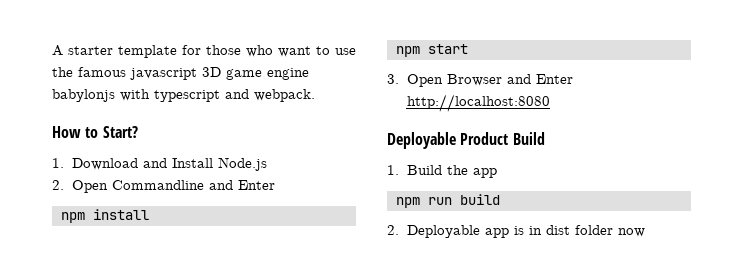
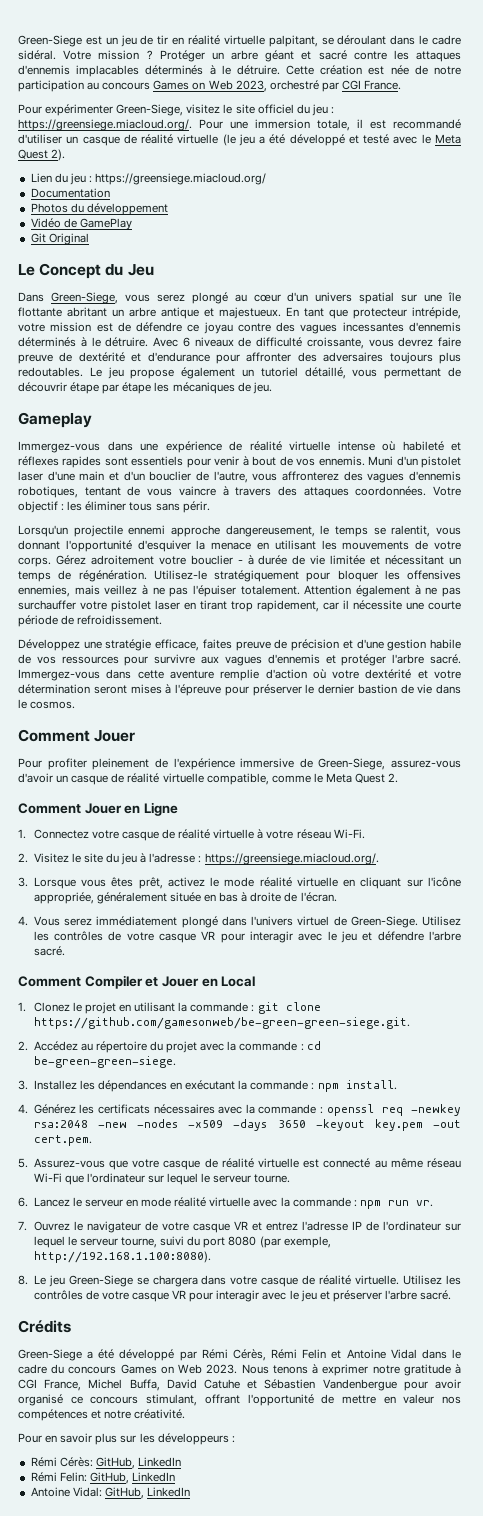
[52,45,356,58] [52,67,309,80] [52,89,315,102] [52,126,138,138] [52,157,267,171] [52,180,275,193] [61,209,149,223] [396,44,468,57] [387,74,573,87] [406,94,550,112] [387,132,545,149] [387,165,497,178] [396,194,500,208] [387,225,645,238] A starter template for those who want to use the famous javascript 3D game engine babylonjs with typescript and webpack. // How to Start? // 1. Download and Install Node.js // 2. Open Commandline and Enter // npm install // npm start // 3. Open Browser and Enter http://localhost:8080 // Deployable Product Build // 1. Build the app // npm run build // 2. Deployable app is in dist folder now -> [18,35,461,47] [18,50,462,62] [18,65,462,77] [18,80,402,92] [18,104,334,116] [18,119,461,131] [18,134,461,146] [18,149,66,161] [30,173,267,185] [30,188,110,198] [30,203,168,215] [30,218,132,230] [30,233,89,245] [18,263,154,279] [18,292,462,304] [18,307,461,319] [18,322,461,334] [18,337,461,349] [18,352,461,364] [18,367,462,379] [18,382,272,394] [18,412,92,428] [18,441,461,453] [18,456,461,468] [18,471,461,483] [18,486,461,498] [18,501,210,513] [18,525,462,537] [18,540,462,552] [18,555,461,567] [18,570,461,582] [18,585,462,597] [18,600,461,612] [18,615,163,627] [18,639,462,651] [18,654,461,666] [18,669,462,681] [18,684,461,696] [18,699,76,709] [18,729,136,742] [18,758,461,770] [18,773,399,785] [18,802,178,816] [18,829,365,841] [18,853,379,865] [18,877,461,889] [33,892,337,904] [18,916,461,928] [33,931,462,943] [33,946,65,956] [18,975,256,989] [18,1002,321,1014] [33,1017,410,1029] [18,1041,321,1053] [33,1056,176,1068] [18,1080,397,1092] [18,1104,461,1116] [33,1119,461,1131] [33,1135,92,1146] [18,1158,461,1170] [33,1173,291,1185] [18,1197,433,1209] [18,1221,461,1233] [33,1236,331,1248] [33,1251,211,1263] [18,1275,461,1287] [33,1290,452,1302] [18,1320,71,1333] [18,1349,461,1361] [18,1364,461,1376] [18,1379,461,1391] [18,1394,461,1406] [18,1409,186,1421] [18,1433,235,1445] [30,1457,181,1469] [30,1472,175,1484] [30,1487,190,1499] Green-Siege est un jeu de tir en réalité virtuelle palpitant, se déroulant dans le cadre sidéral. Votre mission ? Protéger un arbre géant et sacré contre les attaques d'ennemis implacables déterminés à le détruire. Cette création est née de notre participation au concours Games on Web 2023, orchestré par CGI France. // Pour expérimenter Green-Siege, visitez le site officiel du jeu : https://greensiege.miacloud.org/. Pour une immersion totale, il est recommandé d'utiliser un casque de réalité virtuelle (le jeu a été développé et testé avec le Meta Quest 2). // Lien du jeu : https://greensiege.miacloud.org/ // Documentation // Photos du développement // Vidéo de GamePlay // Git Original // Le Concept du Jeu // Dans Green-Siege, vous serez plongé au cœur d'un univers spatial sur une île flottante abritant un arbre antique et majestueux. En tant que protecteur intrépide, votre mission est de défendre ce joyau contre des vagues incessantes d'ennemis déterminés à le détruire. Avec 6 niveaux de difficulté croissante, vous devrez faire preuve de dextérité et d'endurance pour affronter des adversaires toujours plus redoutables. Le jeu propose également un tutoriel détaillé, vous permettant de découvrir étape par étape les mécaniques de jeu. // Gameplay // Immergez-vous dans une expérience de réalité virtuelle intense où habileté et réflexes rapides sont essentiels pour venir à bout de vos ennemis. Muni d'un pistolet laser d'une main et d'un bouclier de l'autre, vous affronterez des vagues d'ennemis robotiques, tentant de vous vaincre à travers des attaques coordonnées. Votre objectif : les éliminer tous sans périr. // Lorsqu'un projectile ennemi approche dangereusement, le temps se ralentit, vous donnant l'opportunité d'esquiver la menace en utilisant les mouvements de votre corps. Gérez adroitement votre bouclier - à durée de vie limitée et nécessitant un temps de régénération. Utilisez-le stratégiquement pour bloquer les offensives ennemies, mais veillez à ne pas l'épuiser totalement. Attention également à ne pas surchauffer votre pistolet laser en tirant trop rapidement, car il nécessite une courte période de refroidissement. // Développez une stratégie efficace, faites preuve de précision et d'une gestion habile de vos ressources pour survivre aux vagues d'ennemis et protéger l'arbre sacré. Immergez-vous dans cette aventure remplie d'action où votre dextérité et votre détermination seront mises à l'épreuve pour préserver le dernier bastion de vie dans le cosmos. // Comment Jouer // Pour profiter pleinement de l'expérience immersive de Green-Siege, assurez-vous d'avoir un casque de réalité virtuelle compatible, comme le Meta Quest 2. // Comment Jouer en Ligne // 1. Connectez votre casque de réalité virtuelle à votre réseau Wi-Fi. // 2. Visitez le site du jeu à l'adresse : https://greensiege.miacloud.org/. // 3. Lorsque vous êtes prêt, activez le mode réalité virtuelle en cliquant sur l'icône appropriée, généralement située en bas à droite de l'écran. // 4. Vous serez immédiatement plongé dans l'univers virtuel de Green-Siege. Utilisez les contrôles de votre casque VR pour interagir avec le jeu et défendre l'arbre sacré. // Comment Compiler et Jouer en Local // 1. Clonez le projet en utilisant la commande : git clone https://github.com/gamesonweb/be-green-green-siege.git. // 2. Accédez au répertoire du projet avec la commande : cd be-green-green-siege. // 3. Installez les dépendances en exécutant la commande : npm install. // 4. Générez les certificats nécessaires avec la commande : openssl req -newkey rsa:2048 -new -nodes -x509 -days 3650 -keyout key.pem -out cert.pem. // 5. Assurez-vous que votre casque de réalité virtuelle est connecté au même réseau Wi-Fi que l'ordinateur sur lequel le serveur tourne. // 6. Lancez le serveur en mode réalité virtuelle avec la commande : npm run vr. // 7. Ouvrez le navigateur de votre casque VR et entrez l'adresse IP de l'ordinateur sur lequel le serveur tourne, suivi du port 8080 (par exemple, http://192.168.1.100:8080). // 8. Le jeu Green-Siege se chargera dans votre casque de réalité virtuelle. Utilisez les contrôles de votre casque VR pour interagir avec le jeu et préserver l'arbre sacré. // Crédits // Green-Siege a été développé par Rémi Cérès, Rémi Felin et Antoine Vidal dans le cadre du concours Games on Web 2023. Nous tenons à exprimer notre gratitude à CGI France, Michel Buffa, David Catuhe et Sébastien Vandenbergue pour avoir organisé ce concours stimulant, offrant l'opportunité de mettre en valeur nos compétences et notre créativité. // Pour en savoir plus sur les développeurs : // Rémi Cérès: GitHub, LinkedIn // Rémi Felin: GitHub, LinkedIn // Antoine Vidal: GitHub, LinkedIn

